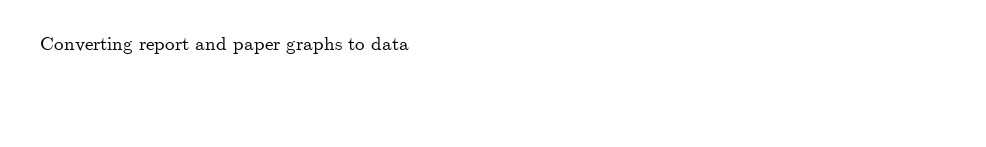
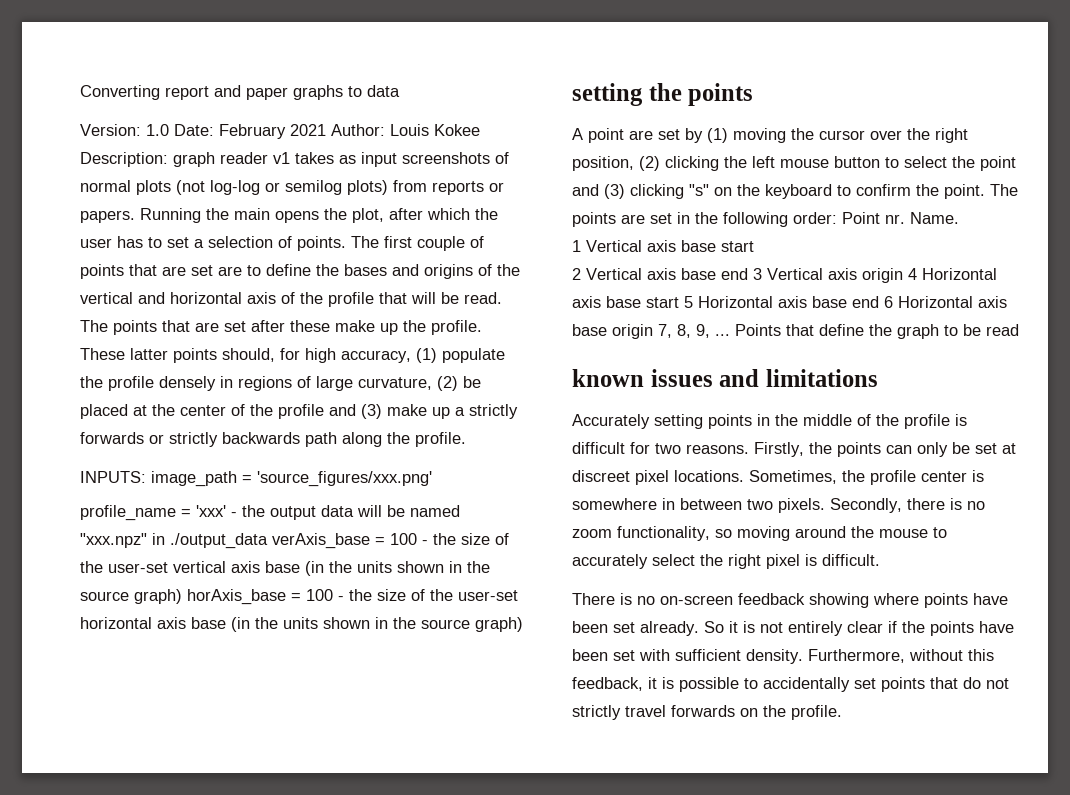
(409, 43) none -> [80,124,480,139] [80,152,509,167] [80,180,504,195] [80,208,498,223] [80,236,484,251] [80,264,520,279] [80,292,502,307] [80,320,482,335] [80,348,505,363] [80,376,481,391] [80,404,518,419] [80,432,466,447] [80,471,432,487] [80,505,460,521] [80,533,509,549] [80,561,490,576] [80,589,518,605] [80,617,523,632] [572,83,754,106] [572,128,968,143] [572,156,1016,171] [572,184,1018,199] [572,212,959,227] [572,240,754,252] [572,268,997,283] [572,296,1007,308] [572,324,1019,339] [572,369,878,387] [572,414,967,429] [572,442,1016,457] [572,470,984,485] [572,498,985,513] [572,526,947,541] [572,554,880,569] [572,593,1008,608] [572,621,1014,636] [572,649,994,664] [572,677,1009,692] [572,705,842,720] // Version: 1.0 Date: February 2021 Author: Louis Kokee Description: graph reader v1 takes as input screenshots of normal plots (not log-log or semilog plots) from reports or papers. Running the main opens the plot, after which the user has to set a selection of points. The first couple of points that are set are to define the bases and origins of the vertical and horizontal axis of the profile that will be read. The points that are set after these make up the profile. These latter points should, for high accuracy, (1) populate the profile densely in regions of large curvature, (2) be placed at the center of the profile and (3) make up a strictly forwards or strictly backwards path along the profile. // INPUTS: image_path = 'source_figures/xxx.png' // profile_name = 'xxx' - the output data will be named "xxx.npz" in ./output_data verAxis_base = 100 - the size of the user-set vertical axis base (in the units shown in the source graph) horAxis_base = 100 - the size of the user-set horizontal axis base (in the units shown in the source graph) // setting the points // A point are set by (1) moving the cursor over the right position, (2) clicking the left mouse button to select the point and (3) clicking "s" on the keyboard to confirm the point. The points are set in the following order: Point nr. Name. // 1 Vertical axis base start // 2 Vertical axis base end 3 Vertical axis origin 4 Horizontal axis base start 5 Horizontal axis base end 6 Horizontal axis base origin 7, 8, 9, ... Points that define the graph to be read // known issues and limitations // Accurately setting points in the middle of the profile is difficult for two reasons. Firstly, the points can only be set at discreet pixel locations. Sometimes, the profile center is somewhere in between two pixels. Secondly, there is no zoom functionality, so moving around the mouse to accurately select the right pixel is difficult. // There is no on-screen feedback showing where points have been set already. So it is not entirely clear if the points have been set with sufficient density. Furthermore, without this feedback, it is possible to accidentally set points that do not strictly travel forwards on the profile.

